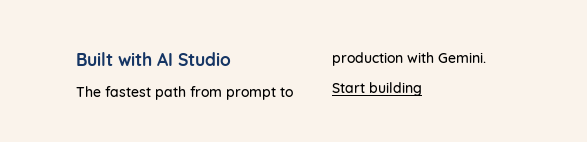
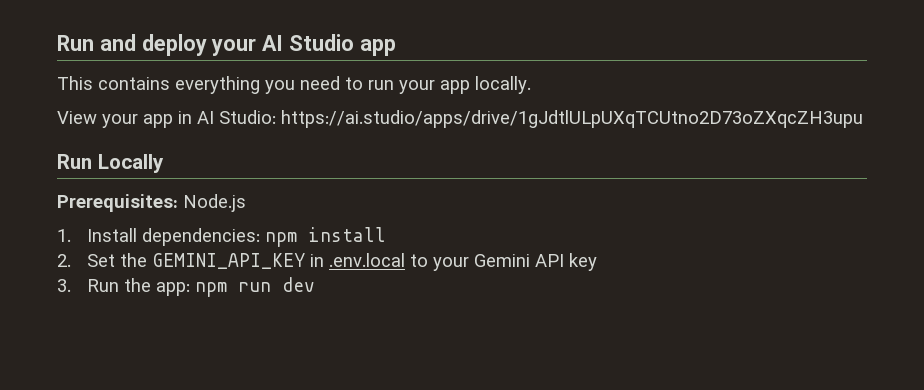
[76,52,231,66] [76,86,293,100] [332,52,486,66] [332,82,422,96] Built with AI Studio // The fastest path from prompt to production with Gemini. // Start building -> [57,34,396,56] [57,76,531,94] [57,110,863,128] [57,154,164,173] [57,194,246,212] [57,227,386,247] [57,253,597,271] [57,277,315,297] Run and deploy your AI Studio app // This contains everything you need to run your app locally. // View your app in AI Studio: https://ai.studio/apps/drive/1gJdtlULpUXqTCUtno2D73oZXqcZH3upu // Run Locally // Prerequisites: Node.js // 1. Install dependencies: npm install // 2. Set the GEMINI_API_KEY in .env.local to your Gemini API key // 3. Run the app: npm run dev

